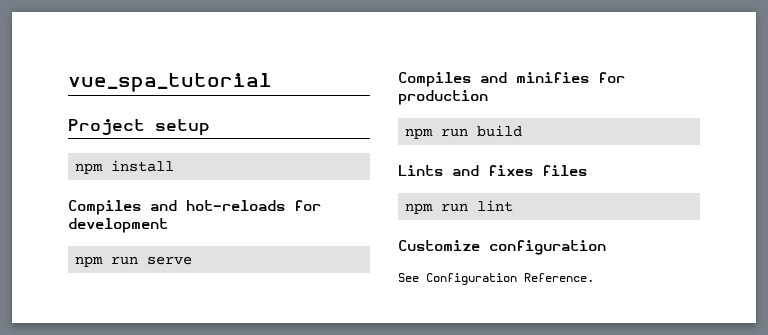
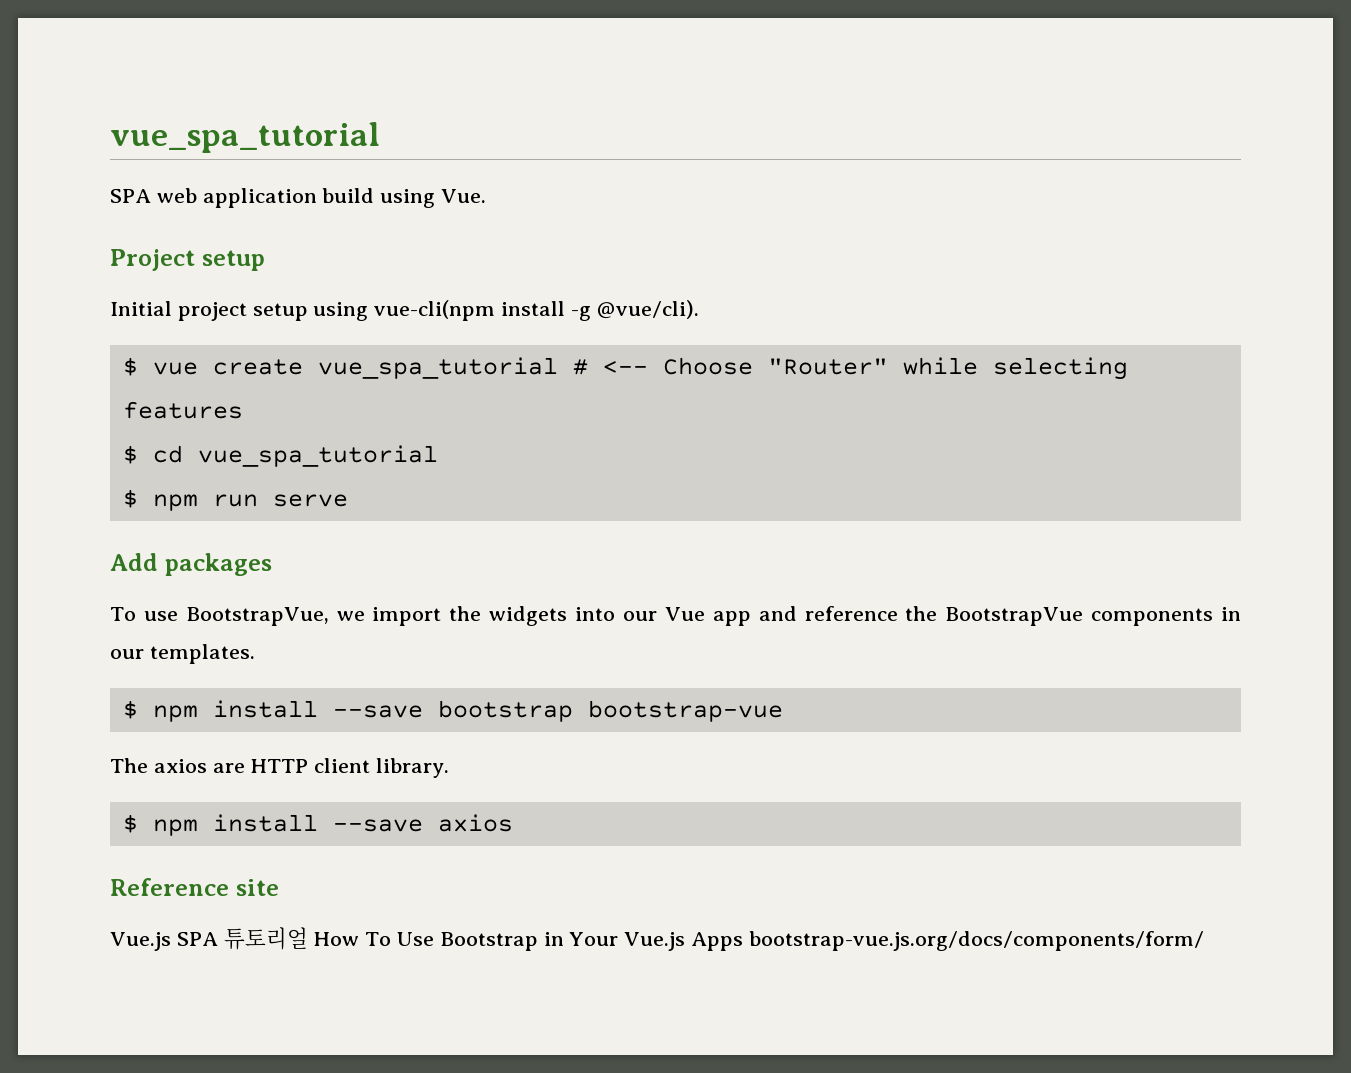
[68,73,272,92] [68,119,210,136] [75,160,175,174] [68,200,321,215] [68,218,168,233] [75,256,193,267] [398,72,625,87] [398,90,488,105] [405,125,523,139] [398,165,587,176] [405,200,514,214] [398,240,606,255] [398,273,594,285] vue_spa_tutorial // Project setup // npm install // Compiles and hot-reloads for development // npm run serve // Compiles and minifies for production // npm run build // Lints and fixes files // npm run lint // Customize configuration // See Configuration Reference. -> [110,122,380,153] [110,188,487,208] [110,249,265,271] [110,300,699,321] [122,357,1128,380] [122,401,243,419] [122,445,438,467] [122,489,348,511] [110,553,272,576] [110,606,1241,626] [110,644,255,664] [122,700,783,722] [110,758,450,778] [122,814,513,836] [110,878,279,896] [110,927,1204,951] vue_spa_tutorial // SPA web application build using Vue. // Project setup // Initial project setup using vue-cli(npm install -g @vue/cli). // $ vue create vue_spa_tutorial # <-- Choose "Router" while selecting features // $ cd vue_spa_tutorial // $ npm run serve // Add packages // To use BootstrapVue, we import the widgets into our Vue app and reference the BootstrapVue components in our templates. // $ npm install --save bootstrap bootstrap-vue // The axios are HTTP client library. // $ npm install --save axios // Reference site // Vue.js SPA 튜토리얼 How To Use Bootstrap in Your Vue.js Apps bootstrap-vue.js.org/docs/components/form/

